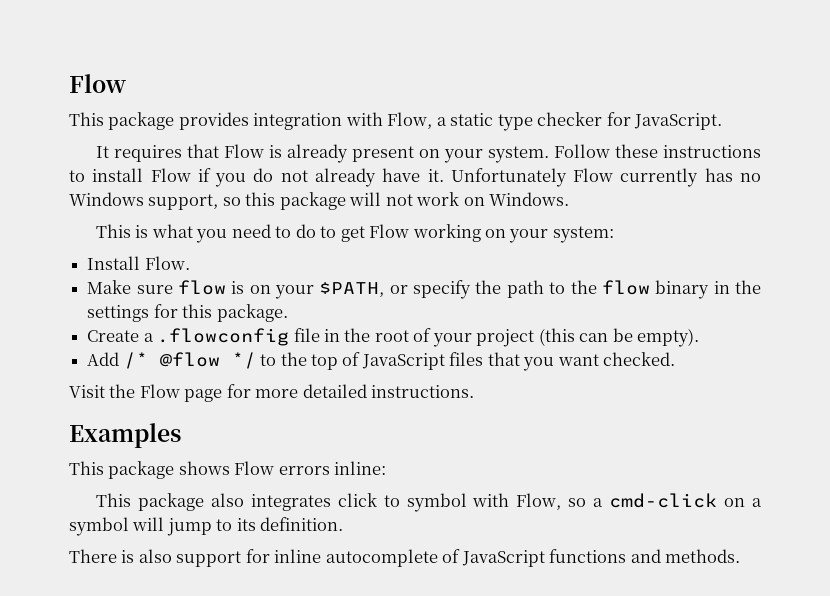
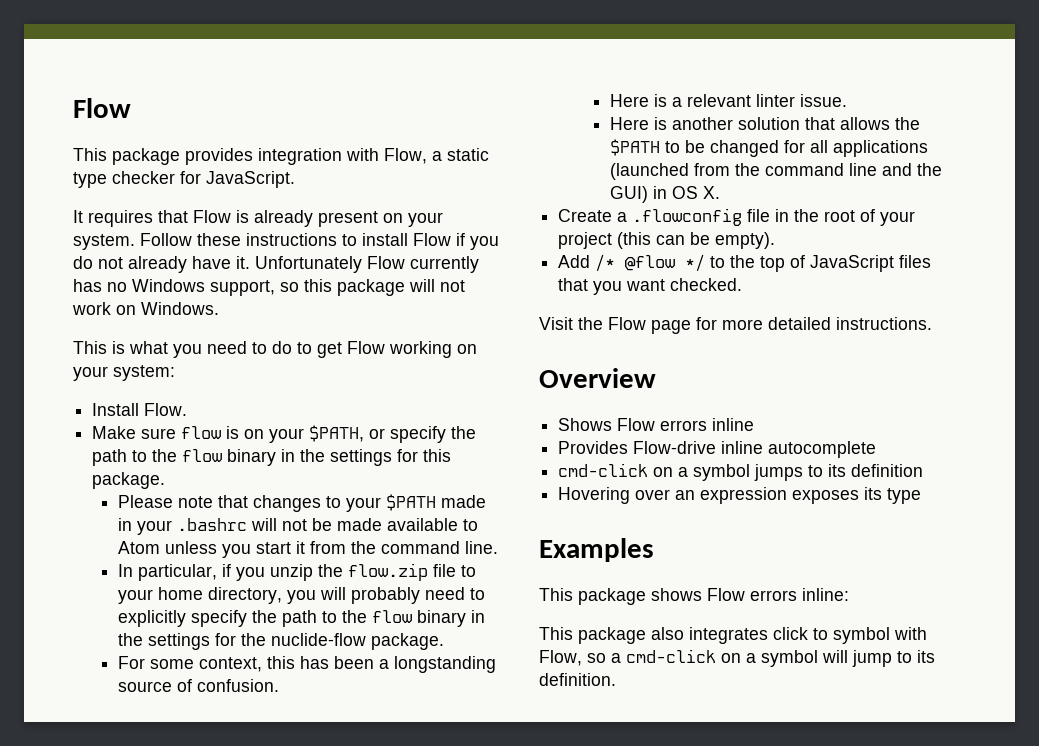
(288, 313) none -> [118,494,487,512] [118,518,479,535] [118,541,499,558] [118,563,477,581] [118,587,486,604] [118,610,486,627] [118,633,445,650] [118,656,497,673] [118,679,280,692] [609,94,847,107] [609,117,920,130] [609,139,928,157] [609,163,942,180] [609,186,720,203] // Please note that changes to your $PATH made in your .bashrc will not be made available to Atom unless you start it from the command line. // In particular, if you unzip the flow.zip file to your home directory, you will probably need to explicitly specify the path to the flow binary in the settings for the nuclide-flow package. // For some context, this has been a longstanding source of confusion. // Here is a relevant linter issue. // Here is another solution that allows the $PATH to be changed for all applications (launched from the command line and the GUI) in OS X.
(475, 391) none -> [539,368,656,388] [558,418,755,431] [558,441,877,458] [558,463,924,481] [558,487,922,504] // Overview // Shows Flow errors inline // Provides Flow-drive inline autocomplete // cmd-click on a symbol jumps to its definition // Hovering over an expression exposes its type
[69,549,741,567] // There is also support for inline autocomplete of JavaScript functions and methods. -> (616, 679) none

